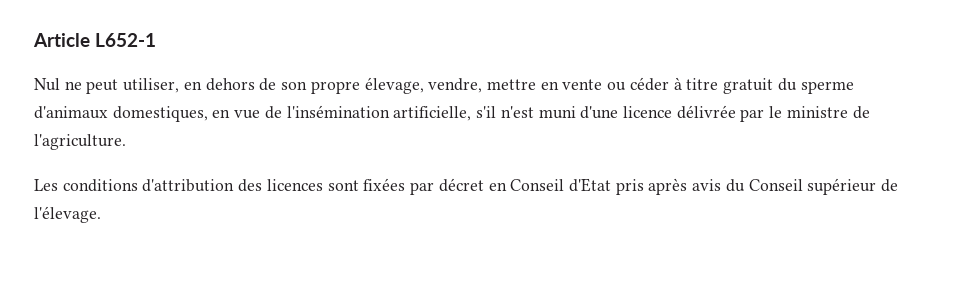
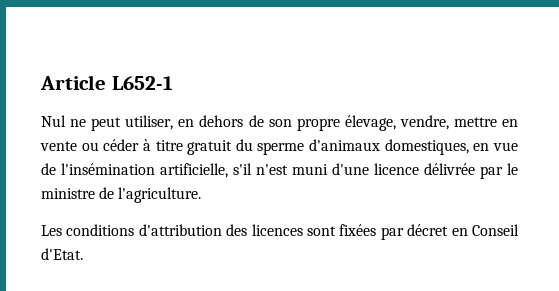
[568,178,899,195] [34,206,101,223] d'Etat pris après avis du Conseil supérieur de l'élevage. -> [41,248,83,260] d'Etat.

